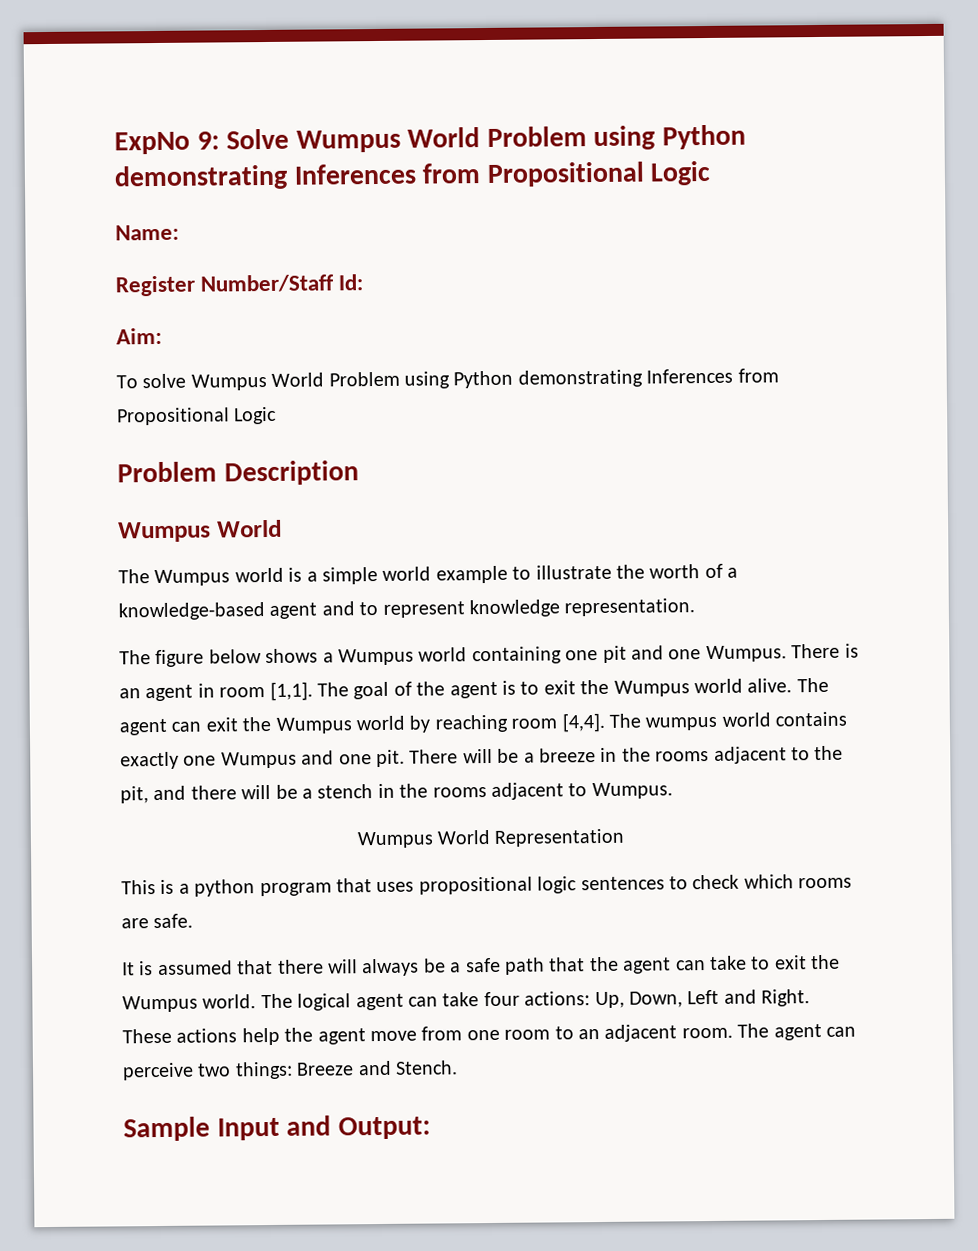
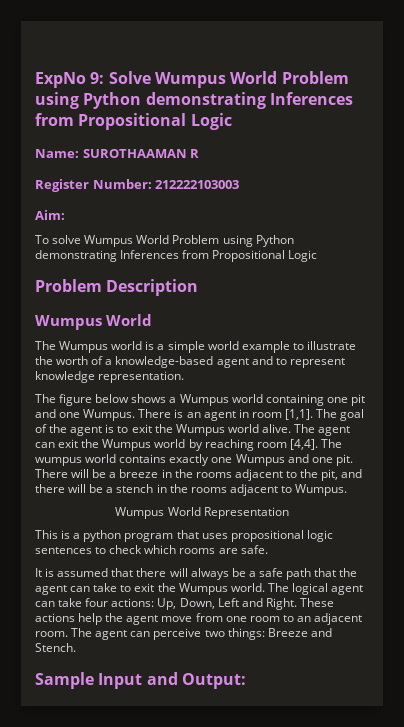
(179, 232) none -> [82,149,200,158] SUROTHAAMAN R
[200,274,364,293] Number/Staff Id: -> [92,179,240,189] Number: 212222103003

